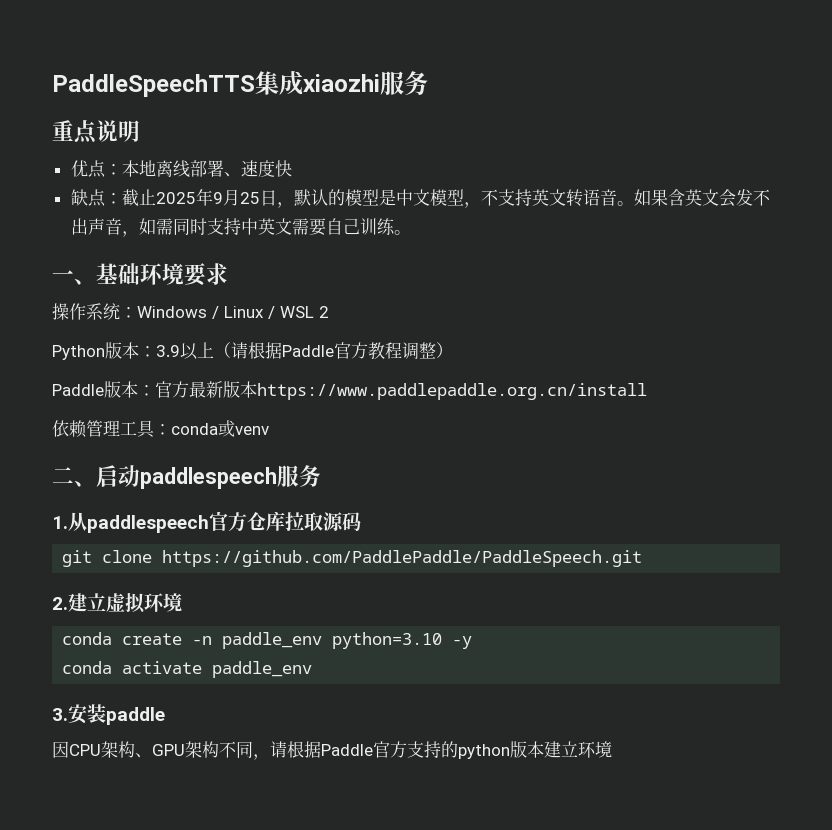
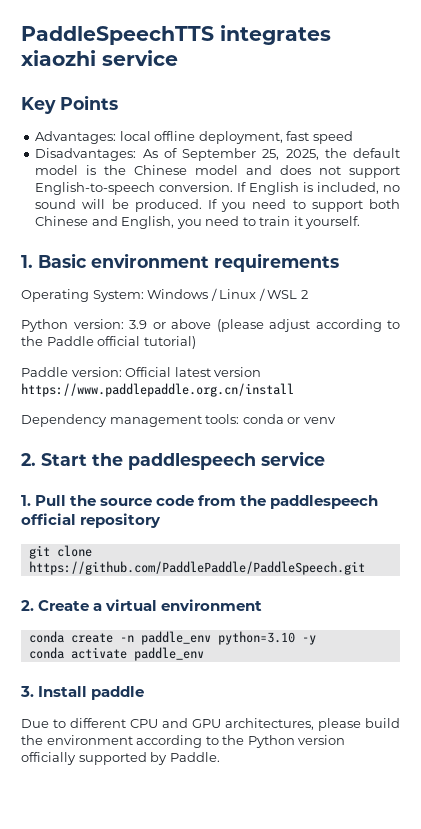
[255,71,428,96] [52,120,140,144] [70,160,292,178] [70,188,770,208] [70,218,411,237] [52,263,228,286] [52,303,137,320] 集成xiaozhi服务 // 重点说明 // 优点：本地离线部署、速度快 // 缺点：截止2025年9月25日，默认的模型是中文模型，不支持英文转语音。如果含英文会发不出声音，如需同时支持中英文需要自己训练。 // 一、基础环境要求 // 操作系统： -> [220,25,331,45] [21,50,178,66] [21,95,118,114] [35,131,353,144] [35,148,400,161] [35,165,400,178] [35,182,400,195] [35,199,400,212] [35,216,361,229] [21,253,339,272] [21,289,144,302] integrates xiaozhi service // Key Points // Advantages: local offline deployment, fast speed // Disadvantages: As of September 25, 2025, the default model is the Chinese model and does not support English-to-speech conversion. If English is included, no sound will be produced. If you need to support both Chinese and English, you need to train it yourself. // 1. Basic environment requirements // Operating System:
[105,342,453,360] [52,381,647,400] [52,420,269,438] [52,465,321,489] [52,511,361,533] 版本：3.9以上（请根据Paddle官方教程调整） // Paddle版本：官方最新版本https://www.paddlepaddle.org.cn/install // 依赖管理工具：conda或venv // 二、启动paddlespeech服务 // 1.从paddlespeech官方仓库拉取源码 -> [73,319,400,332] [21,336,196,349] [21,367,262,377] [21,383,294,397] [21,414,336,427] [21,451,325,470] [21,495,379,509] [21,513,162,528] version: 3.9 or above (please adjust according to the Paddle official tutorial) // Paddle version: Official latest version https://www.paddlepaddle.org.cn/install // Dependency management tools: conda or venv // 2. Start the paddlespeech service // 1. Pull the source code from the paddlespeech official repository
[68,593,182,613] 建立虚拟环境 -> [38,599,263,611] Create a virtual environment
[68,704,106,724] 安装 -> [38,686,88,697] Install
[52,741,612,760] 因CPU架构、GPU架构不同，请根据Paddle官方支持的python版本建立环境 -> [21,718,400,731] [21,735,346,748] [21,752,220,765] Due to different CPU and GPU architectures, please build the environment according to the Python version officially supported by Paddle.

